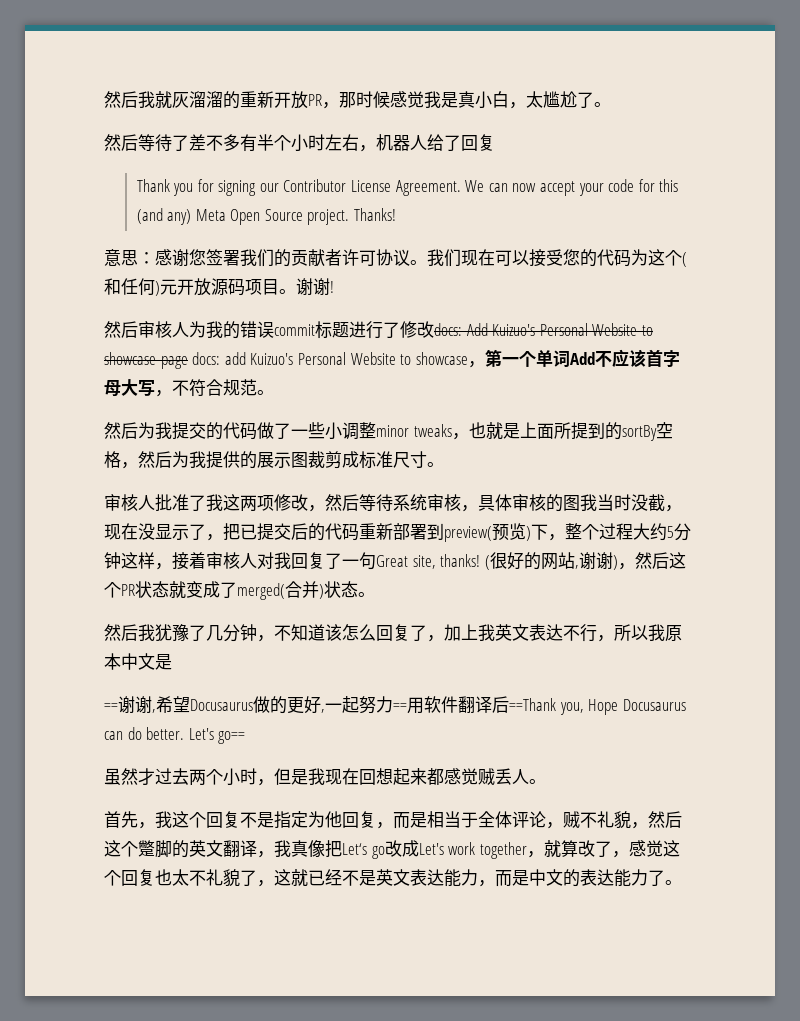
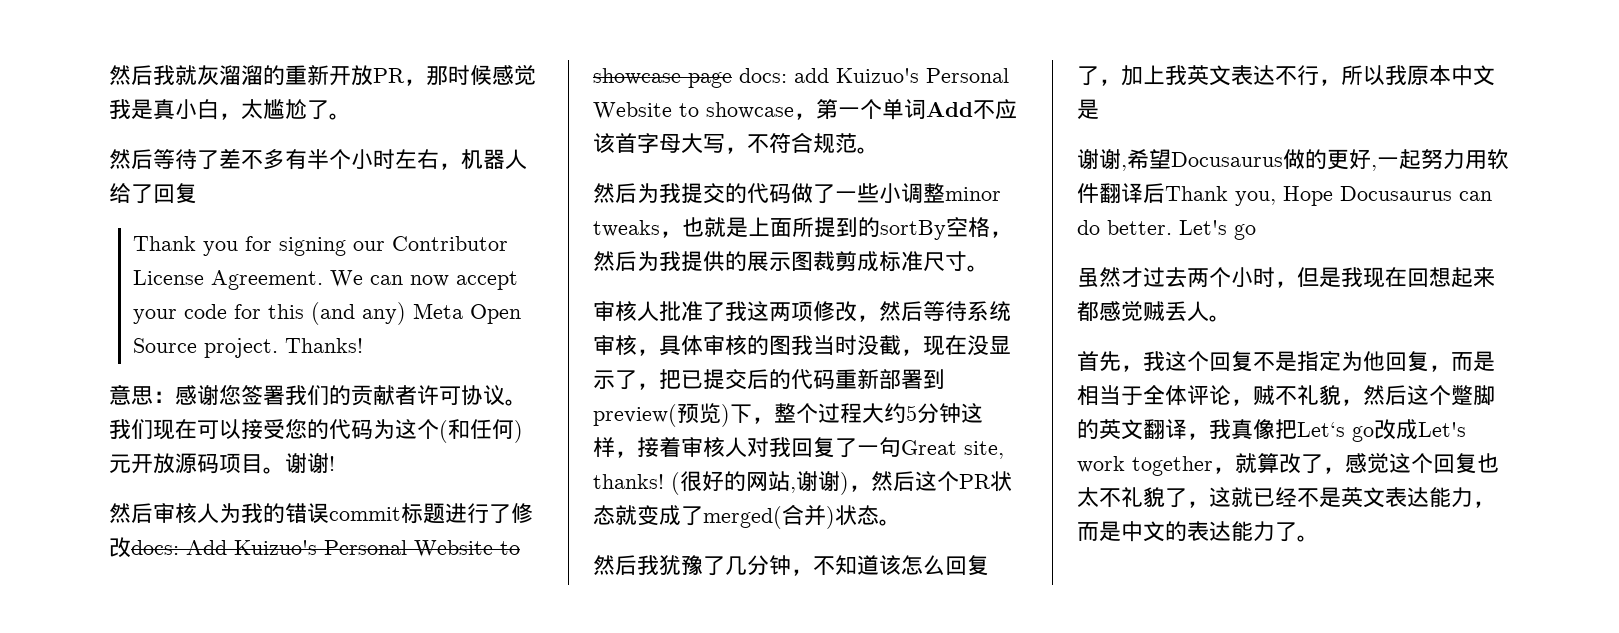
[104,703,118,711] == -> (1099, 109) none
[393,703,407,711] == -> (1465, 159) none
[509,698,556,711] ==Thank -> [1165,186,1228,201] Thank
[218,731,246,744] go== -> [1234,224,1256,240] go

